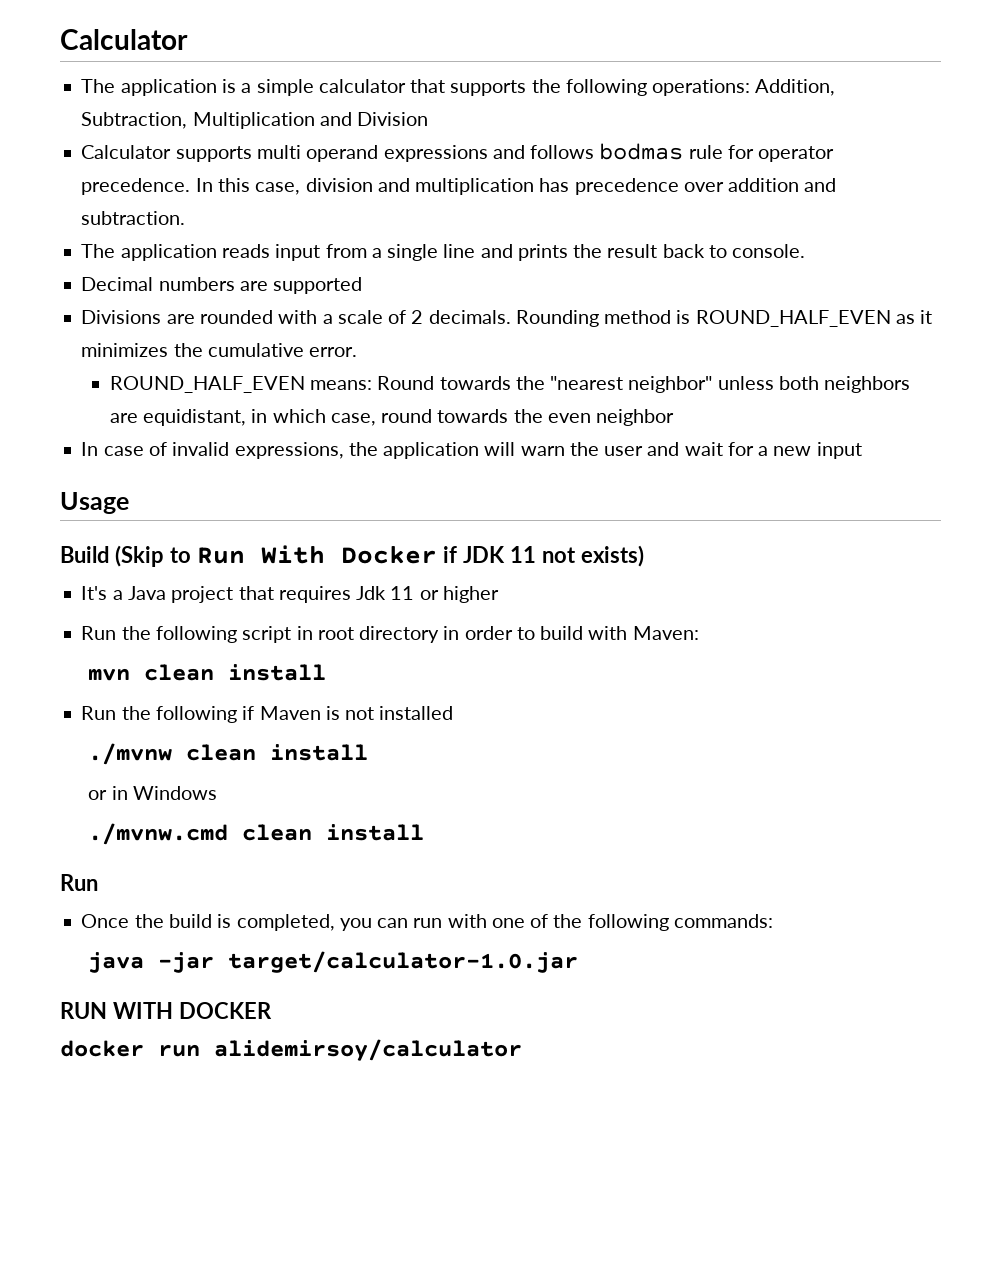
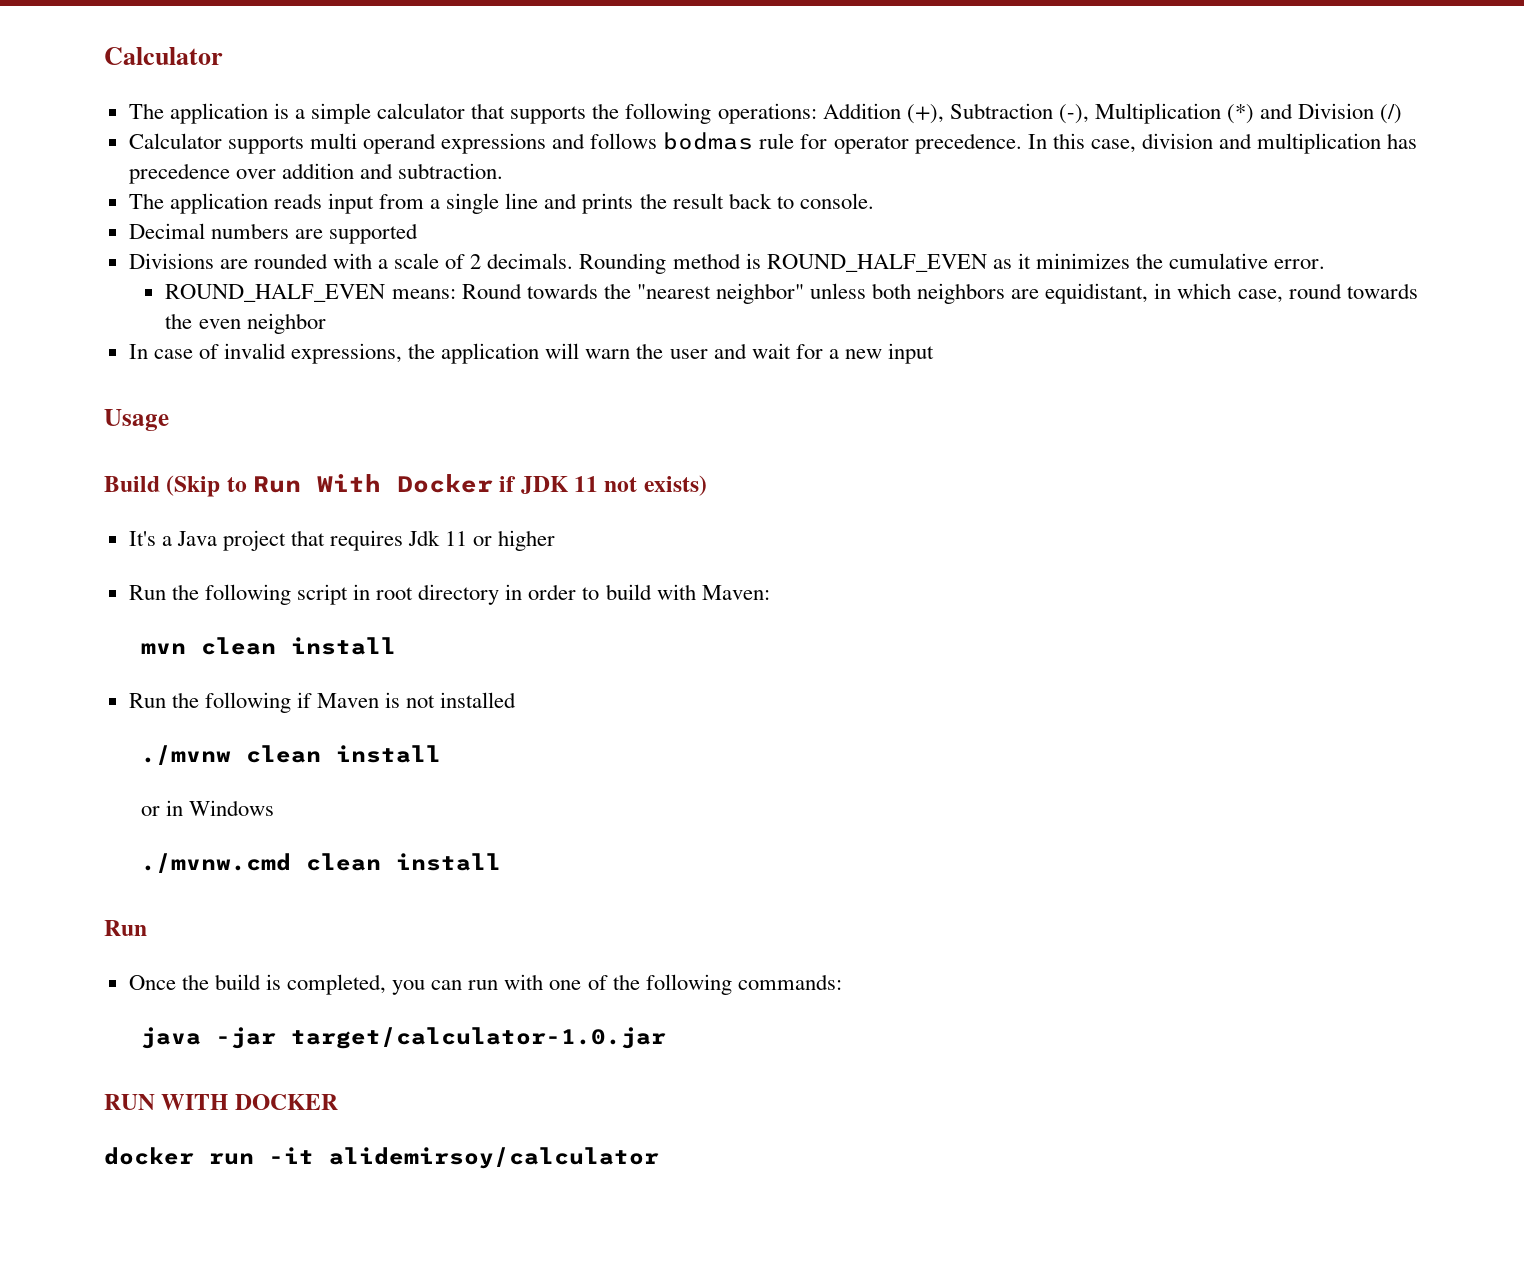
[755,79,836,96] [81,112,315,129] Addition, Subtraction, Multiplication -> [822,103,1254,124] Addition (+), Subtraction (-), Multiplication (*)
(429, 119) none -> [1380,104,1403,124] (/)
(200, 1050) none -> [269,1147,314,1164] -it

